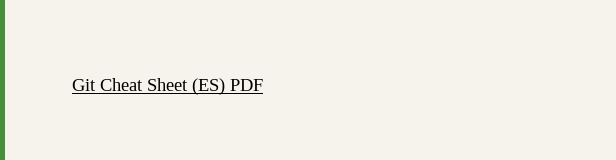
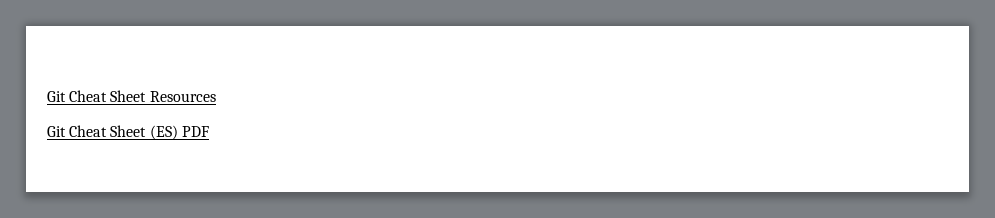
[72,78,188,91] Git Cheat Sheet -> [47,90,216,102] [47,125,147,137] Git Cheat Sheet Resources // Git Cheat Sheet

